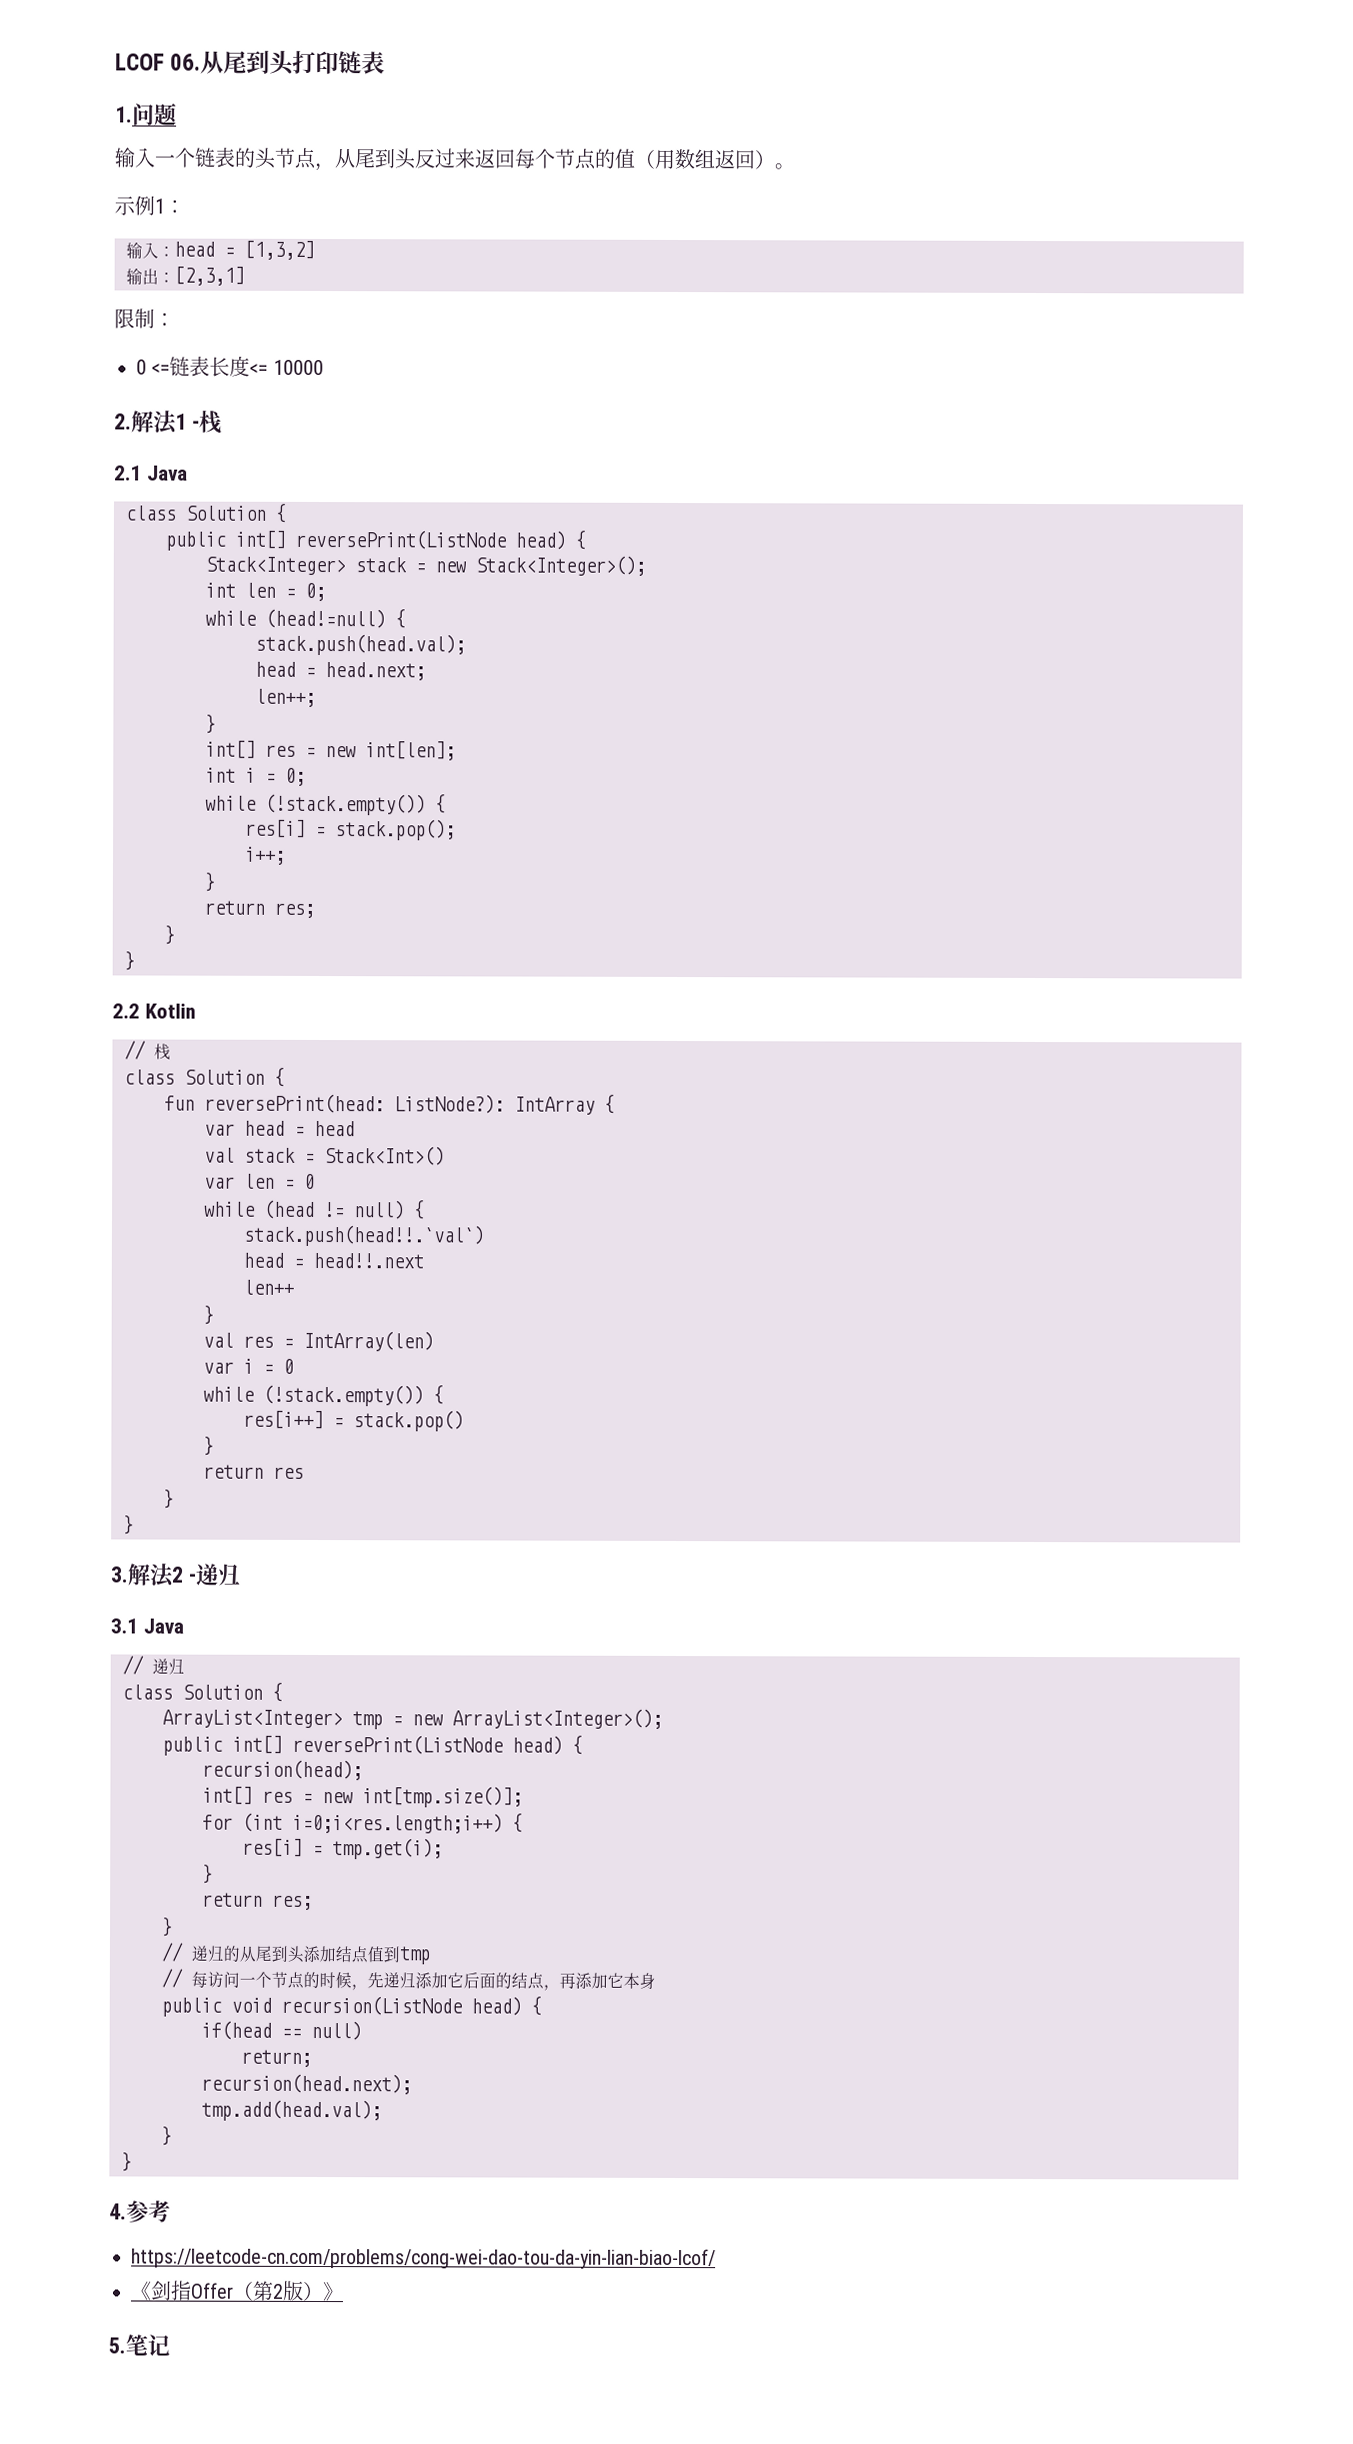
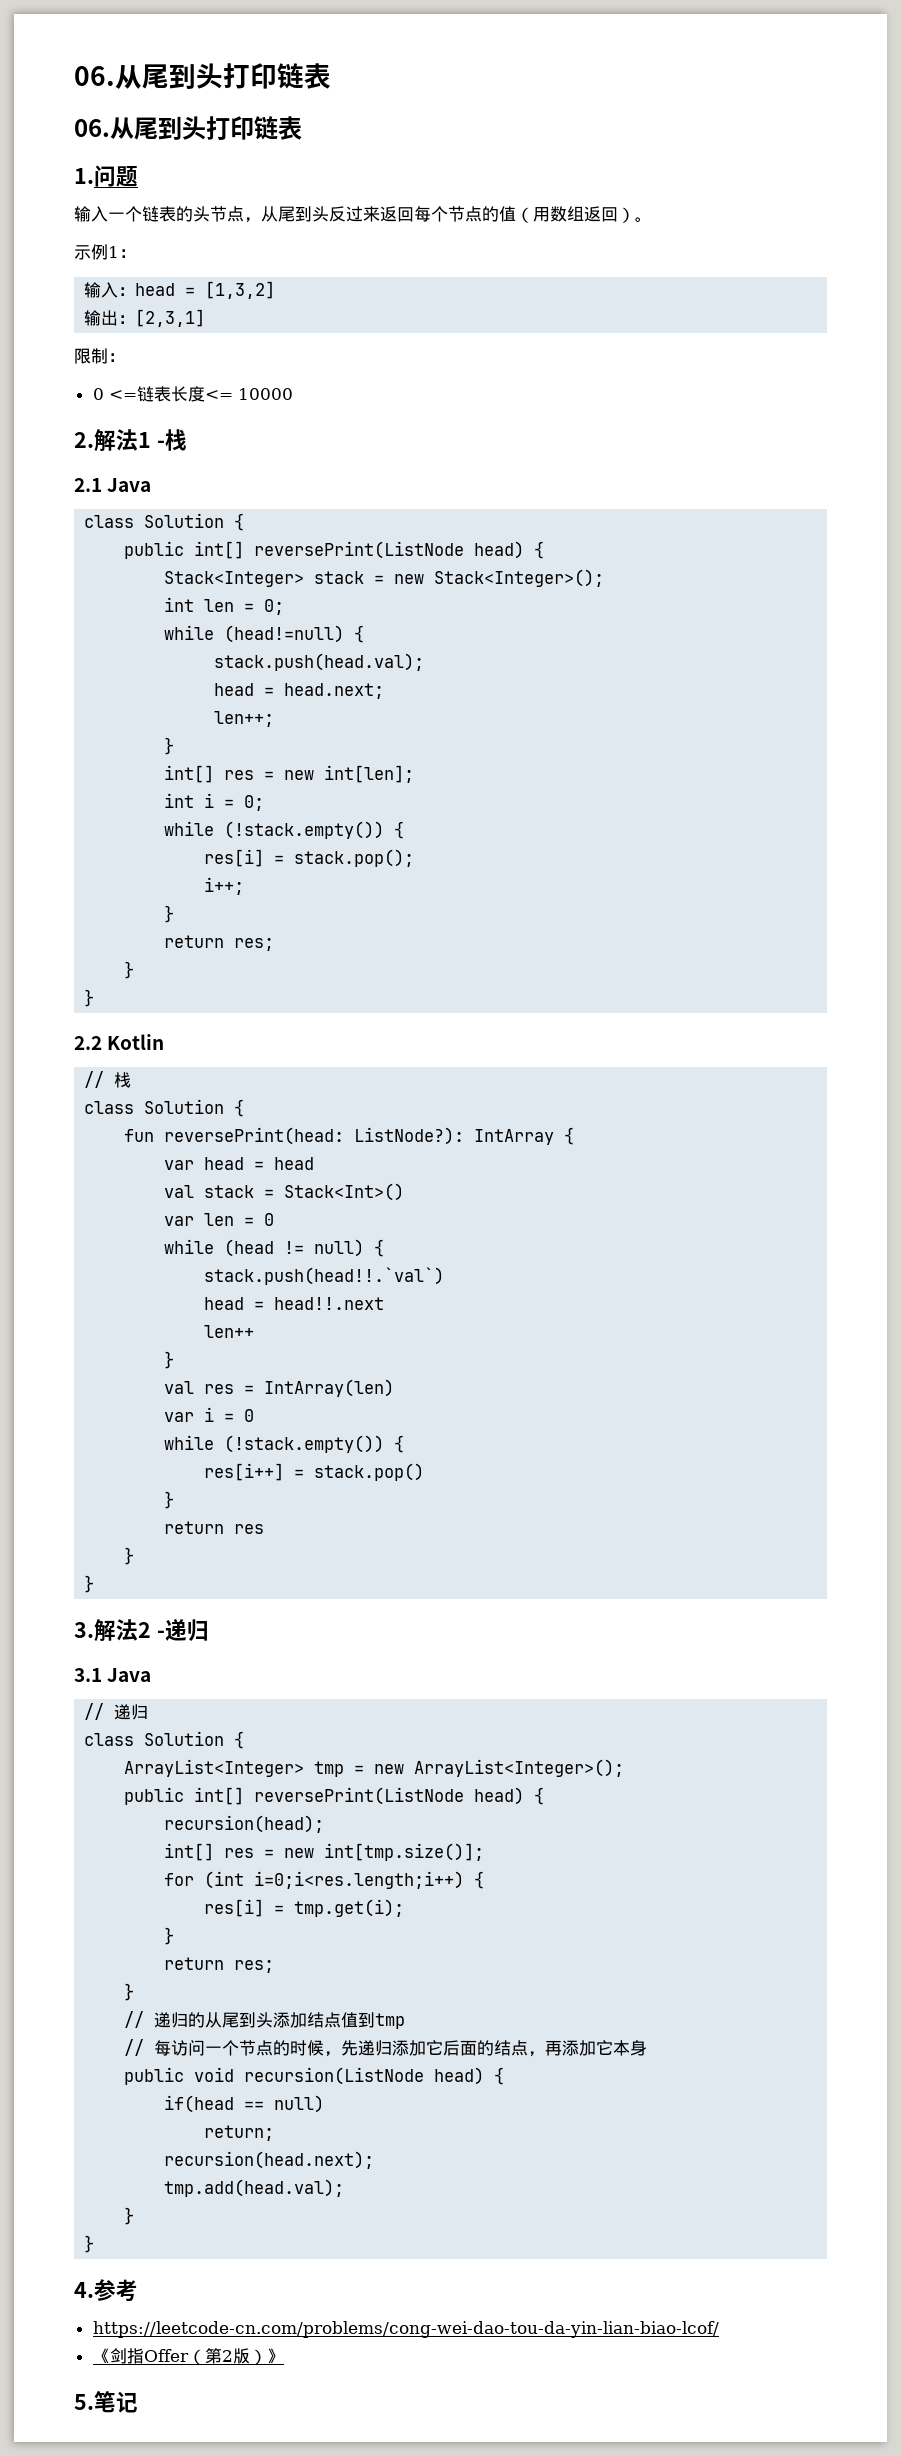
[115,53,165,71] LCOF -> [74,63,331,89] 06.从尾到头打印链表 //

